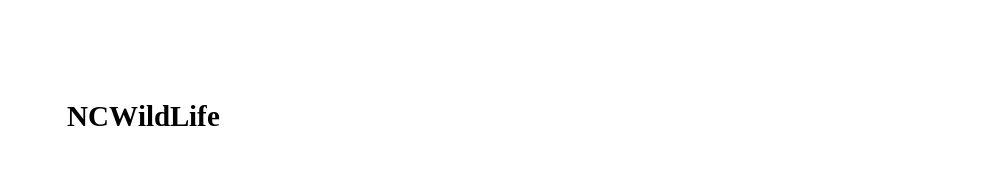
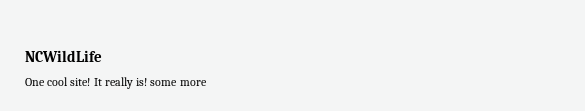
(220, 115) none -> [25,77,207,89] // One cool site! It really is! some more

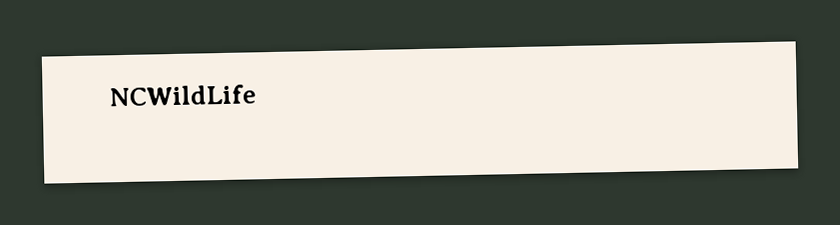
[25,77,207,89] // One cool site! It really is! some more -> (256, 95) none

